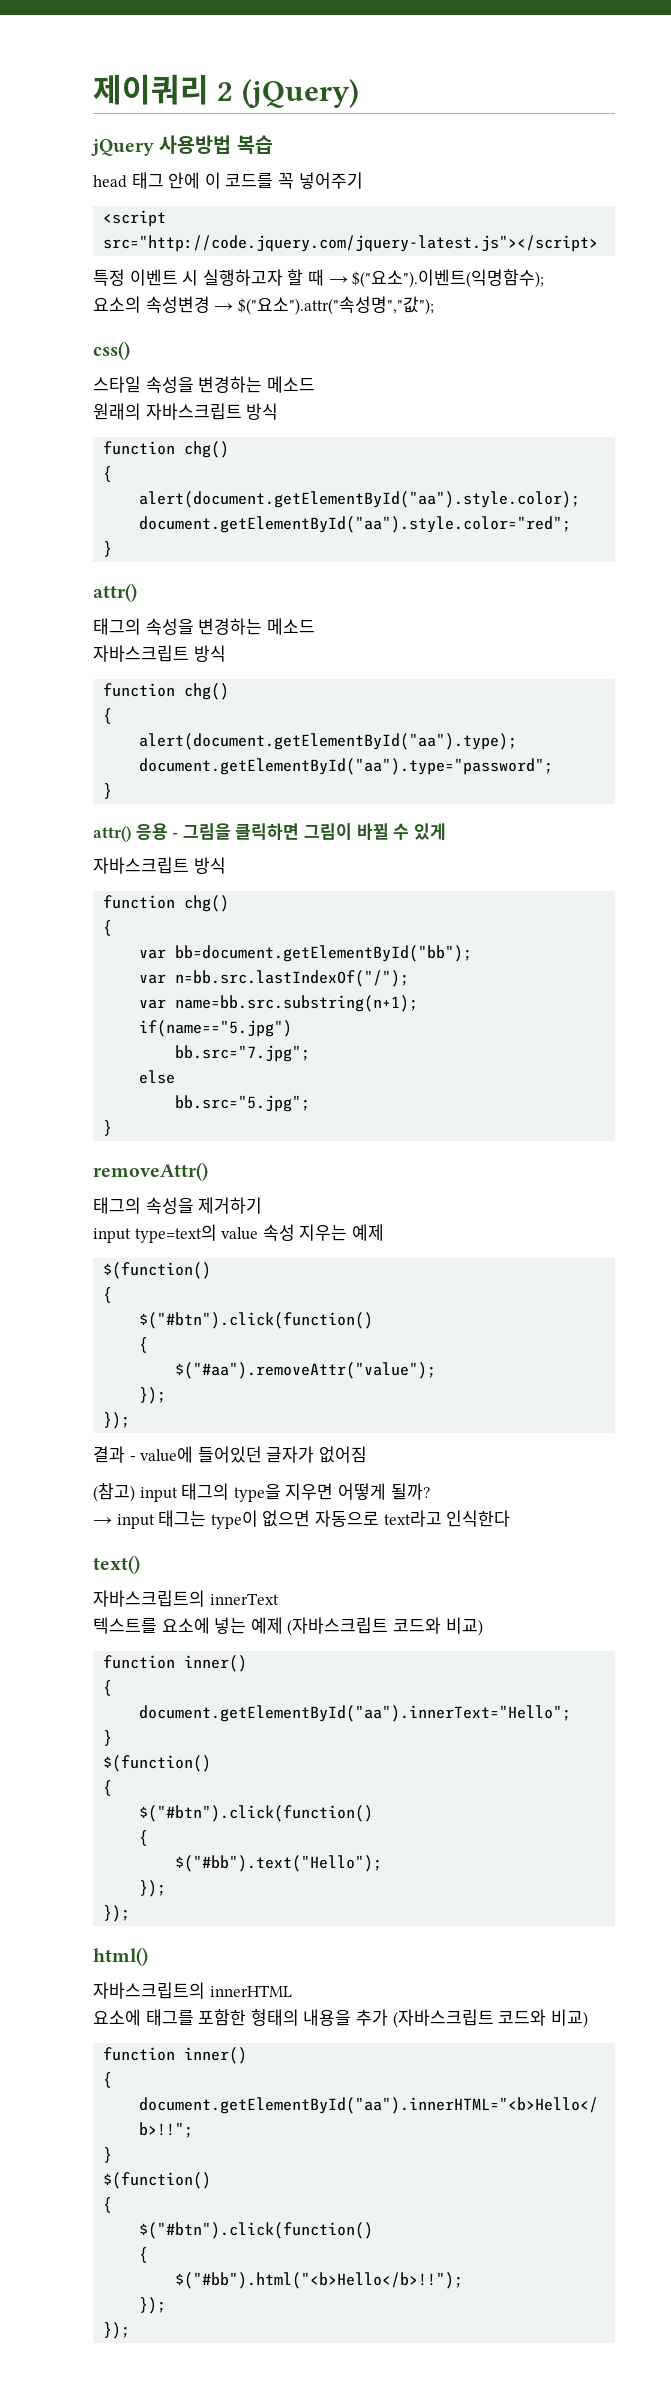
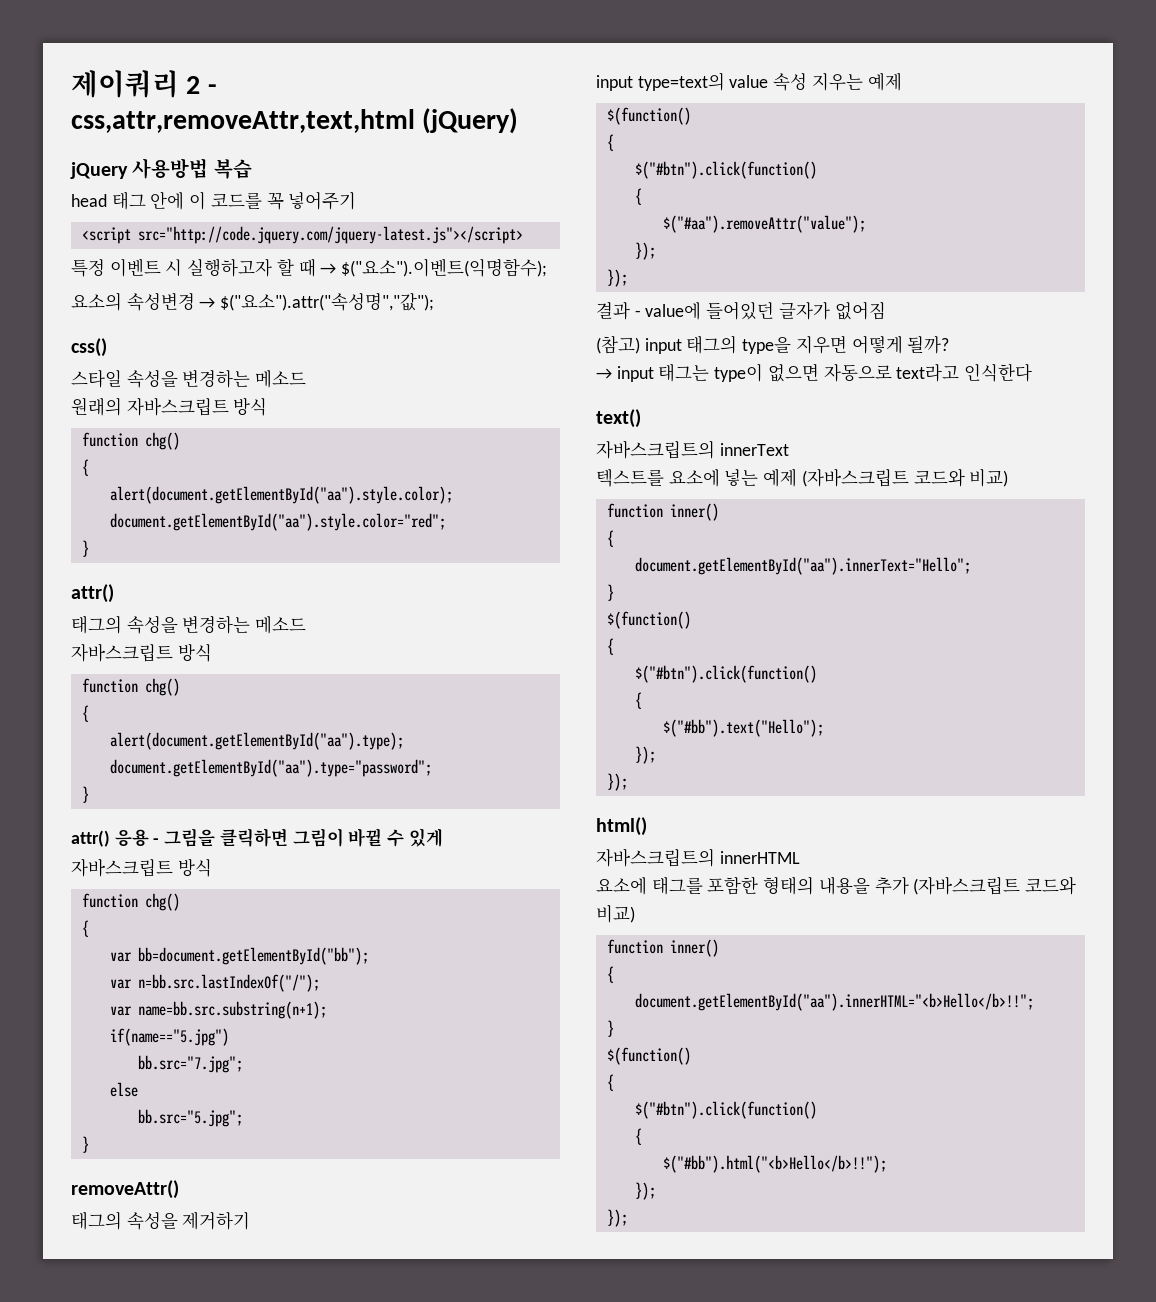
(234, 91) none -> [207,84,217,94] [71,109,415,133] - css,attr,removeAttr,text,html

